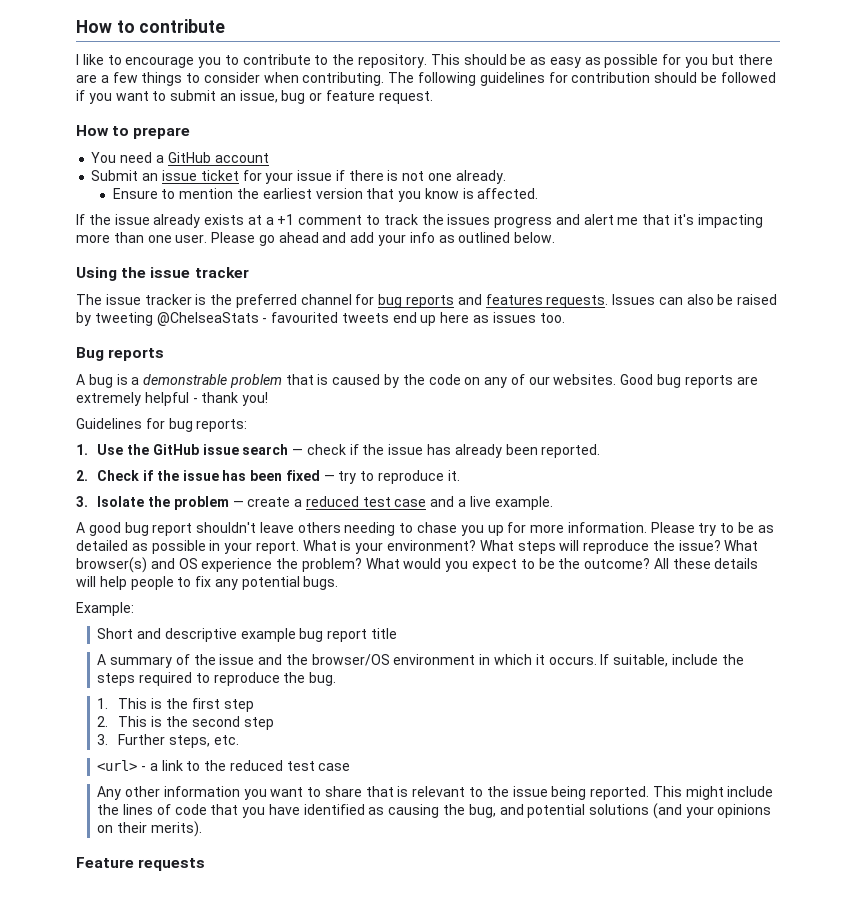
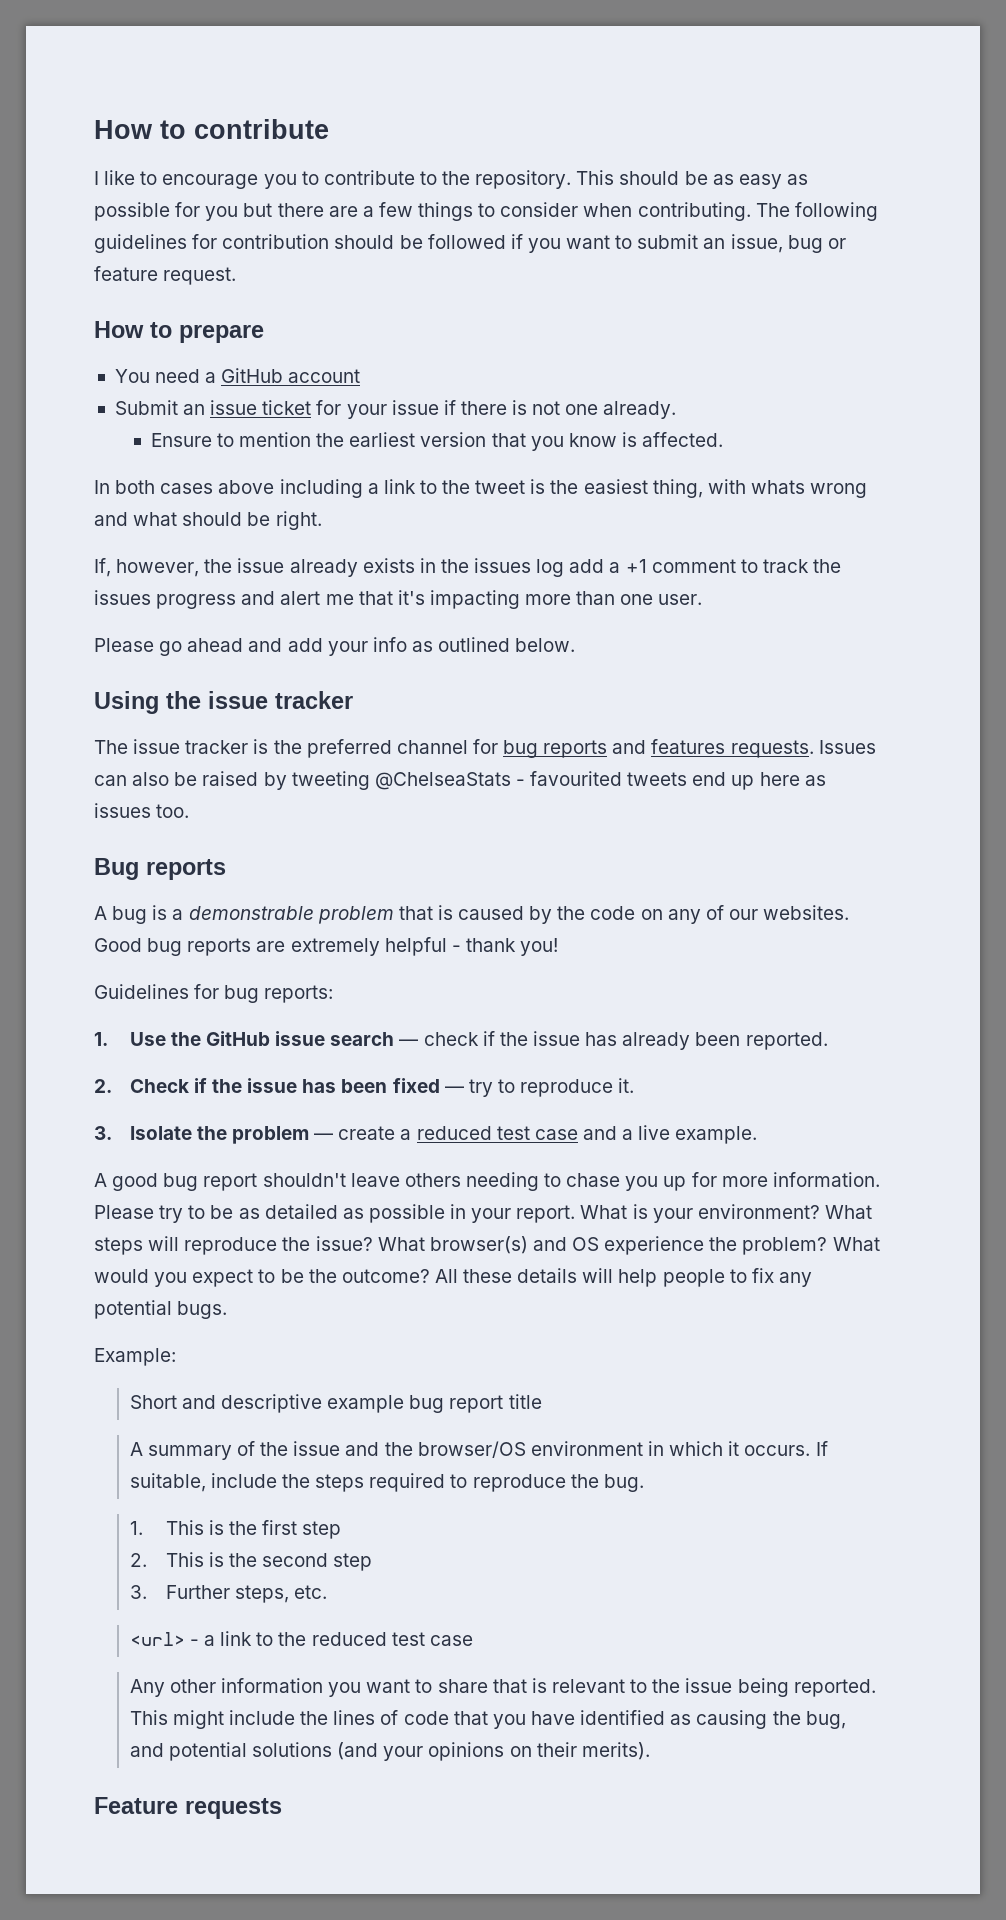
[76,214,262,228] If the issue already exists at -> [94,479,868,498] [94,511,322,530] [94,558,605,577] In both cases above including a link to the tweet is the easiest thing, with whats wrong and what should be right. // If, however, the issue already exists in the issues log add
(208, 238) none -> (703, 599) //

